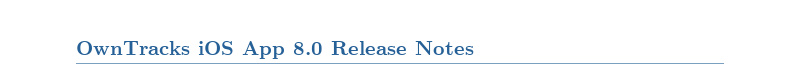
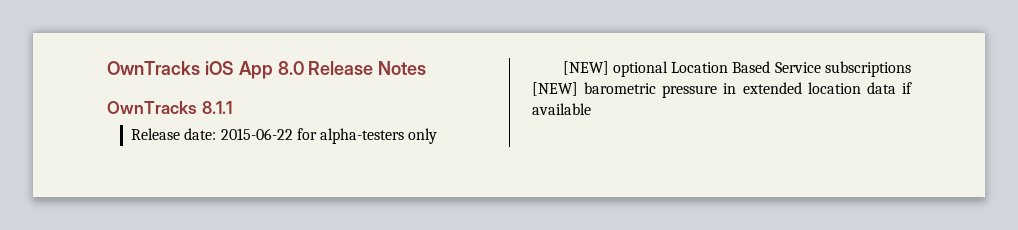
(474, 48) none -> [107,101,232,114] [131,128,438,144] [562,61,911,77] [532,82,912,98] [532,103,591,115] // OwnTracks 8.1.1 // Release date: 2015-06-22 for alpha-testers only // [NEW] optional Location Based Service subscriptions [NEW] barometric pressure in extended location data if available

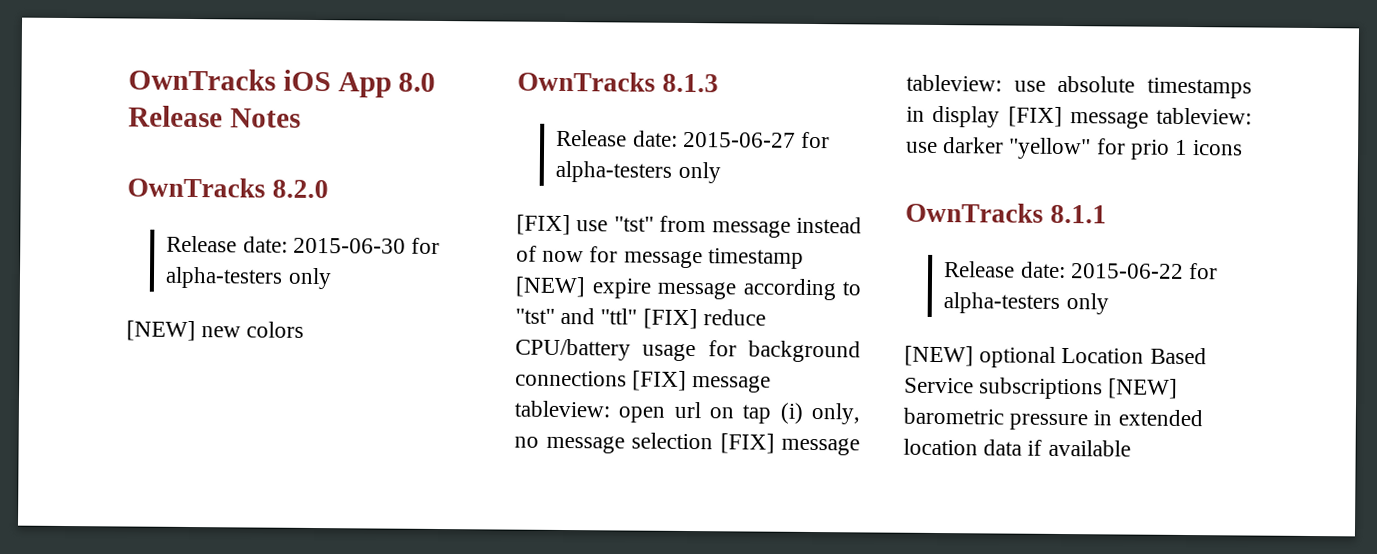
(427, 68) none -> [127,177,330,199] [166,235,440,254] [165,266,332,290] [126,320,305,342] [517,71,720,93] [556,129,830,149] [555,160,721,184] [516,214,862,238] [516,245,804,269] [515,276,861,301] [515,307,766,330] [515,338,861,363] [515,370,772,393] [514,400,860,425] [514,432,860,456] [906,74,1252,99] [906,105,1252,129] [906,137,1244,160] // OwnTracks 8.2.0 // Release date: 2015-06-30 for alpha-testers only // [NEW] new colors // OwnTracks 8.1.3 // Release date: 2015-06-27 for alpha-testers only // [FIX] use "tst" from message instead of now for message timestamp [NEW] expire message according to "tst" and "ttl" [FIX] reduce CPU/battery usage for background connections [FIX] message tableview: open url on tap (i) only, no message selection [FIX] message tableview: use absolute timestamps in display [FIX] message tableview: use darker "yellow" for prio 1 icons

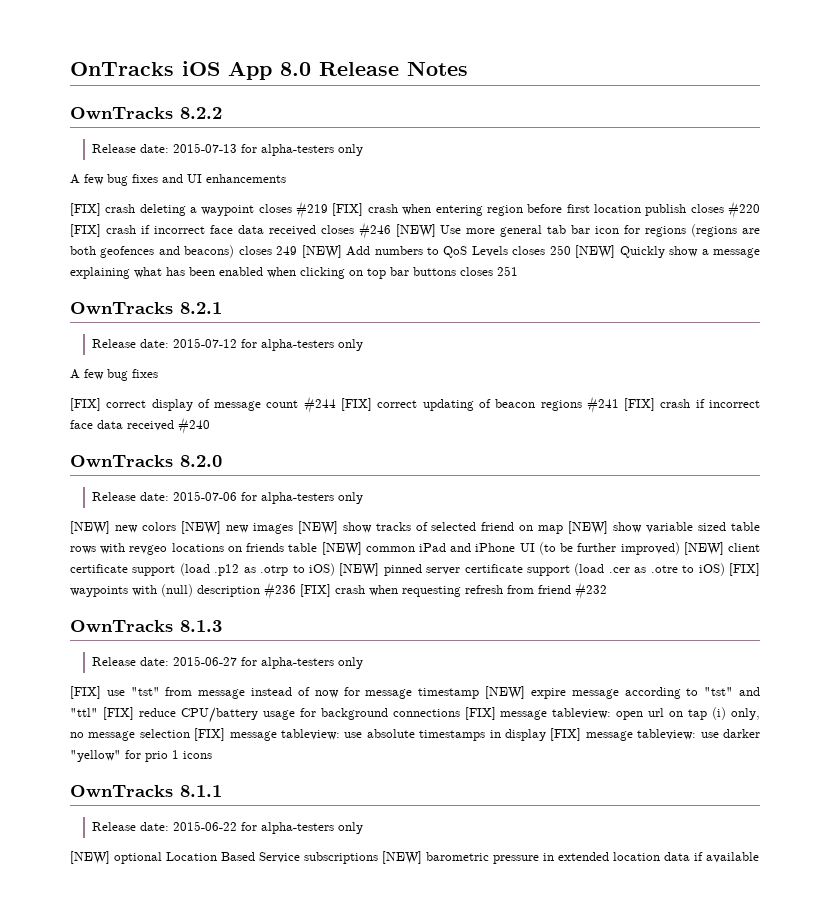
[128,68,276,91] OwnTracks -> [70,62,174,76] OnTracks
(301, 118) none -> [70,107,222,119] [92,143,364,156] [70,174,286,186] [70,201,761,218] [70,222,761,239] [70,245,761,258] [70,266,518,279] [70,302,222,314] [92,338,364,351] [70,369,158,381] [70,396,760,413] [70,417,210,434] // OwnTracks 8.2.2 // Release date: 2015-07-13 for alpha-testers only // A few bug fixes and UI enhancements // [FIX] crash deleting a waypoint closes #219 [FIX] crash when entering region before first location publish closes #220 [FIX] crash if incorrect face data received closes #246 [NEW] Use more general tab bar icon for regions (regions are both geofences and beacons) closes 249 [NEW] Add numbers to QoS Levels closes 250 [NEW] Quickly show a message explaining what has been enabled when clicking on top bar buttons closes 251 // OwnTracks 8.2.1 // Release date: 2015-07-12 for alpha-testers only // A few bug fixes // [FIX] correct display of message count #244 [FIX] correct updating of beacon regions #241 [FIX] crash if incorrect face data received #240
[292,237,406,254] 2015-06-30 -> [173,491,238,501] 2015-07-06
(305, 329) none -> [180,521,761,534] [70,542,760,555] [70,563,761,576] [70,582,607,599] [NEW] new images [NEW] show tracks of selected friend on map [NEW] show variable sized table rows with revgeo locations on friends table [NEW] common iPad and iPhone UI (to be further improved) [NEW] client certificate support (load .p12 as .otrp to iOS) [NEW] pinned server certificate support (load .cer as .otre to iOS) [FIX] waypoints with (null) description #236 [FIX] crash when requesting refresh from friend #232

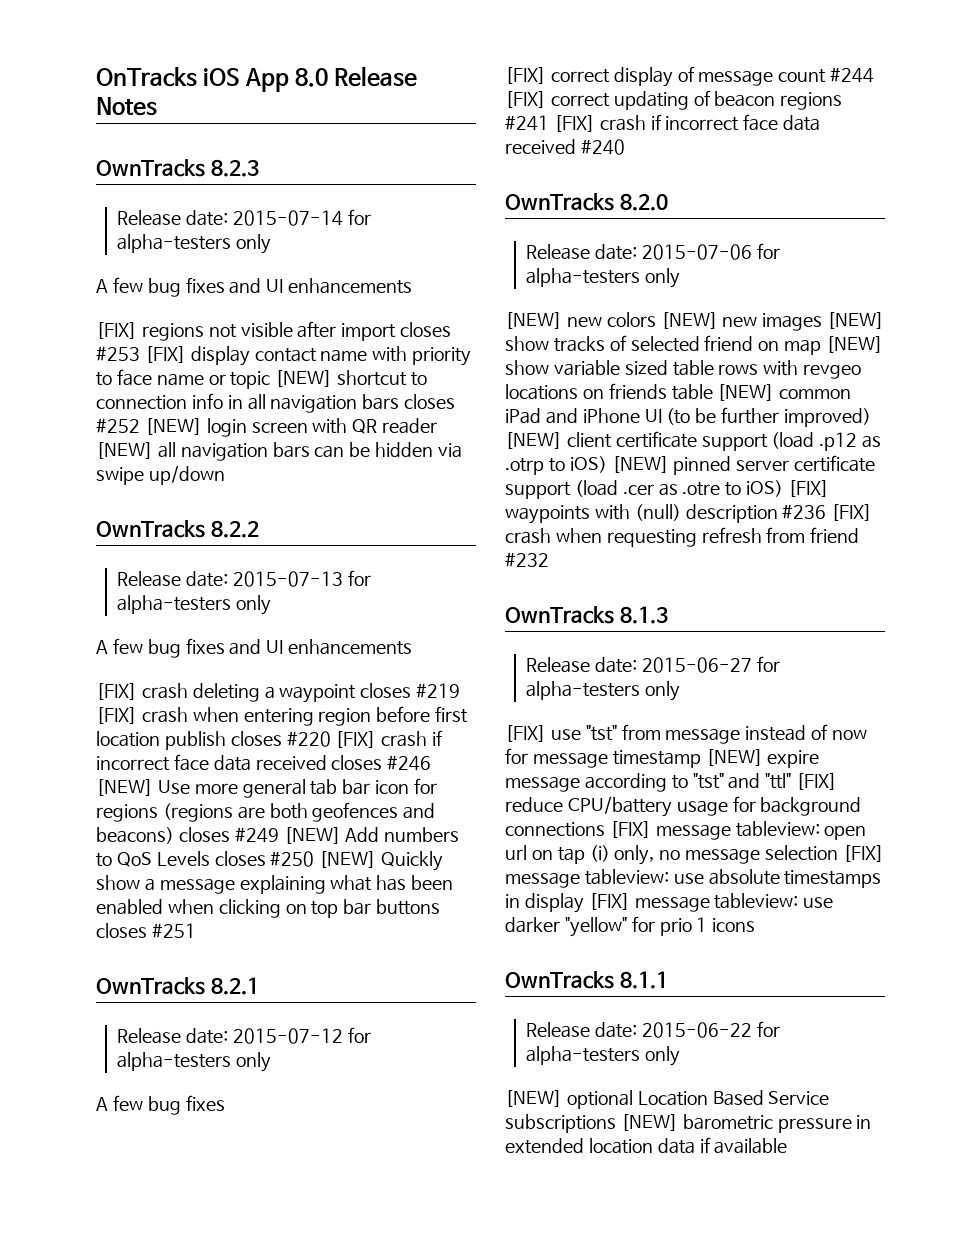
(468, 68) none -> [96,159,259,177] [117,209,371,226] [117,234,272,254] [96,277,413,297] [96,321,452,341] [96,346,472,366] [96,369,428,389] [96,393,456,413] [96,418,438,437] [96,442,463,461] [96,465,225,485] // OwnTracks 8.2.3 // Release date: 2015-07-14 for alpha-testers only // A few bug fixes and UI enhancements // [FIX] regions not visible after import closes #253 [FIX] display contact name with priority to face name or topic [NEW] shortcut to connection info in all navigation bars closes #252 [NEW] login screen with QR reader [NEW] all navigation bars can be hidden via swipe up/down
[276,246,298,255] 249 -> [234,827,279,843] #249
[549,245,571,255] 250 -> [270,851,315,867] #250
[497,266,518,276] 251 -> [151,923,196,938] #251

